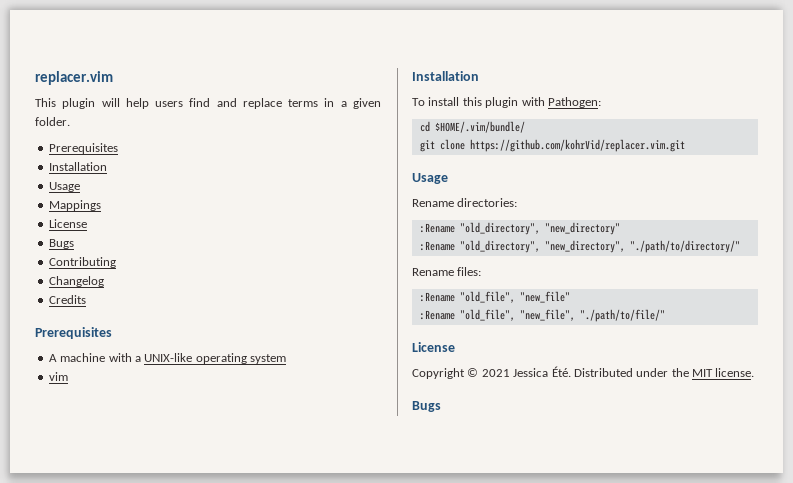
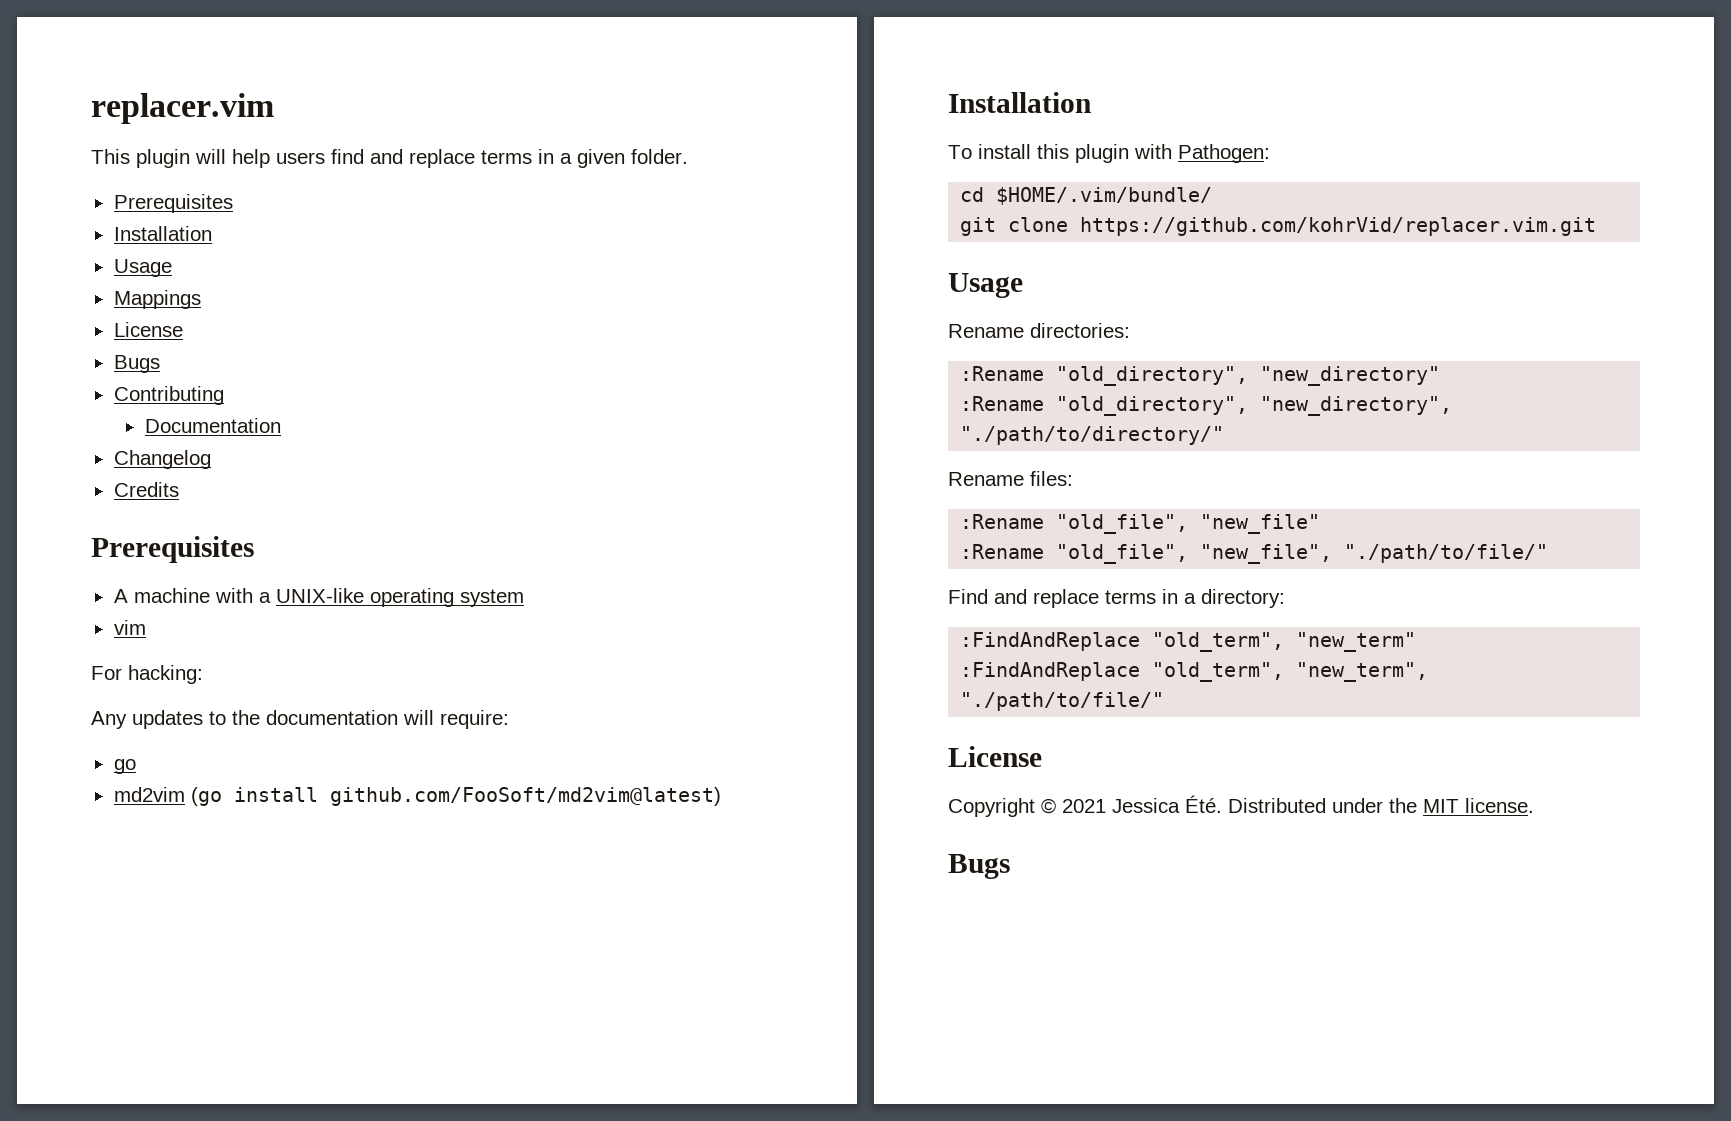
(116, 262) none -> [144,418,281,433] // Documentation
(68, 376) none -> [91,665,203,684] [91,710,509,729] [113,759,136,774] [113,787,721,806] // For hacking: // Any updates to the documentation will require: // go // md2vim (go install github.com/FooSoft/md2vim@latest)
(665, 315) none -> [948,589,1285,608] [960,632,1417,652] [960,662,1429,682] [960,692,1165,711] // Find and replace terms in a directory: // :FindAndReplace "old_term", "new_term" // :FindAndReplace "old_term", "new_term", "./path/to/file/"

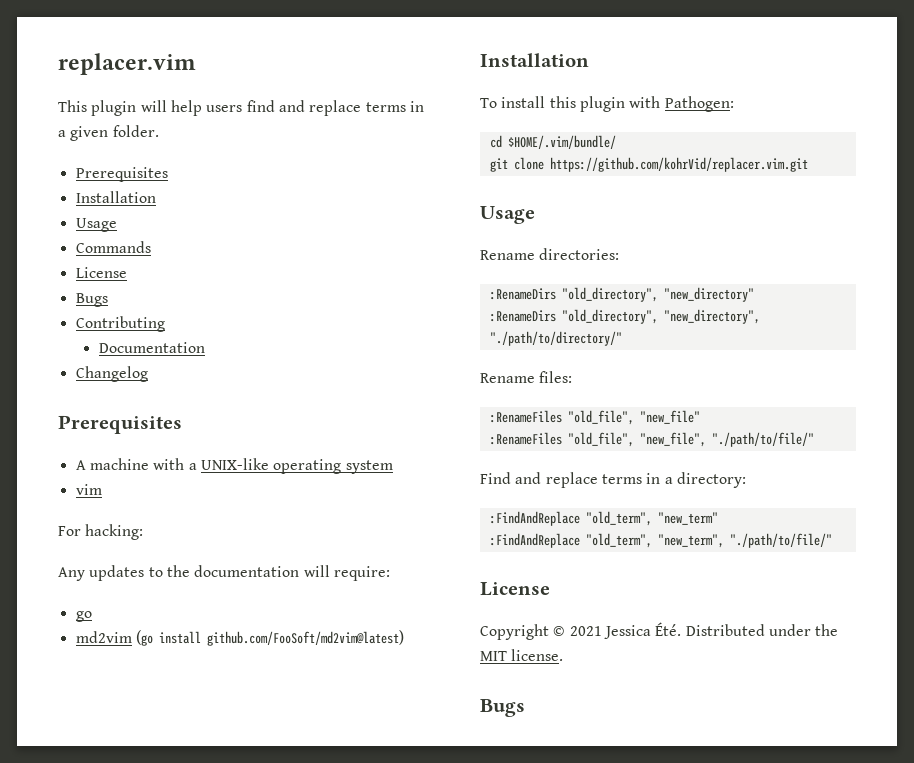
[113,290,201,309] Mappings -> [75,241,151,253] Commands
[113,482,179,497] // Credits -> (148, 374) none
[960,366,1045,381] :Rename -> [489,288,556,300] :RenameDirs
[960,396,1045,411] :Rename -> [489,310,556,322] :RenameDirs
[960,514,1045,529] :Rename -> [489,410,562,423] :RenameFiles
[960,544,1045,559] :Rename -> [489,432,562,445] :RenameFiles

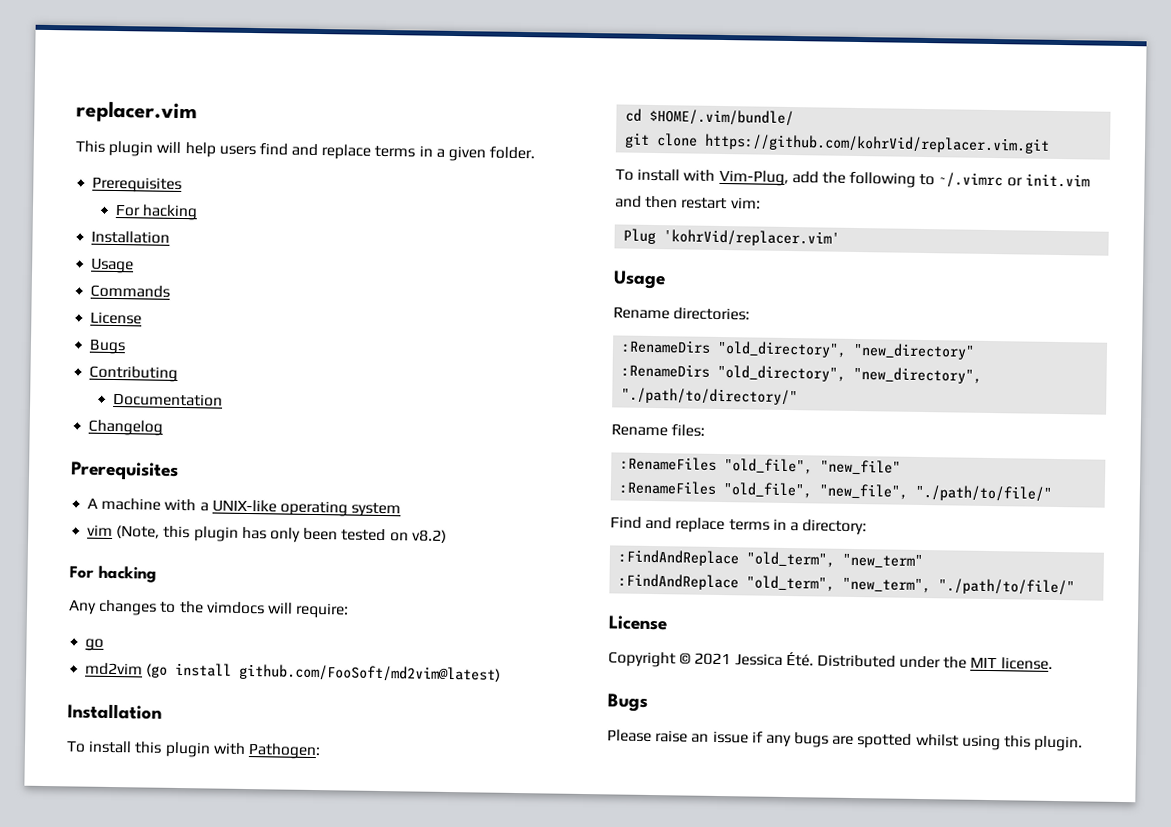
(168, 174) none -> [115,204,199,221] // For hacking
[58,524,144,540] // For hacking: -> [116,525,447,543] [69,565,157,583] (Note, this plugin has only been tested on v8.2) // For hacking
[89,565,145,581] updates -> [98,599,158,616] changes
[194,565,300,577] documentation -> [205,601,265,615] vimdocs
(808, 164) none -> [615,168,1090,189] [615,195,761,210] [623,228,841,247] // To install with Vim-Plug, add the following to ~/.vimrc or init.vim and then restart vim: // Plug 'kohrVid/replacer.vim'
(525, 708) none -> [607,729,1084,752] // Please raise an issue if any bugs are spotted whilst using this plugin.

